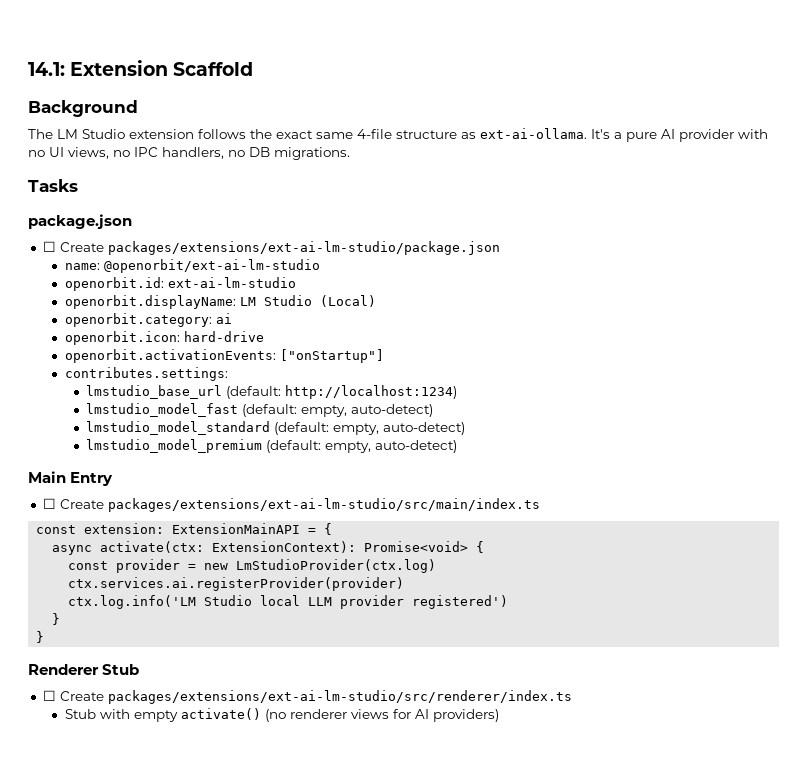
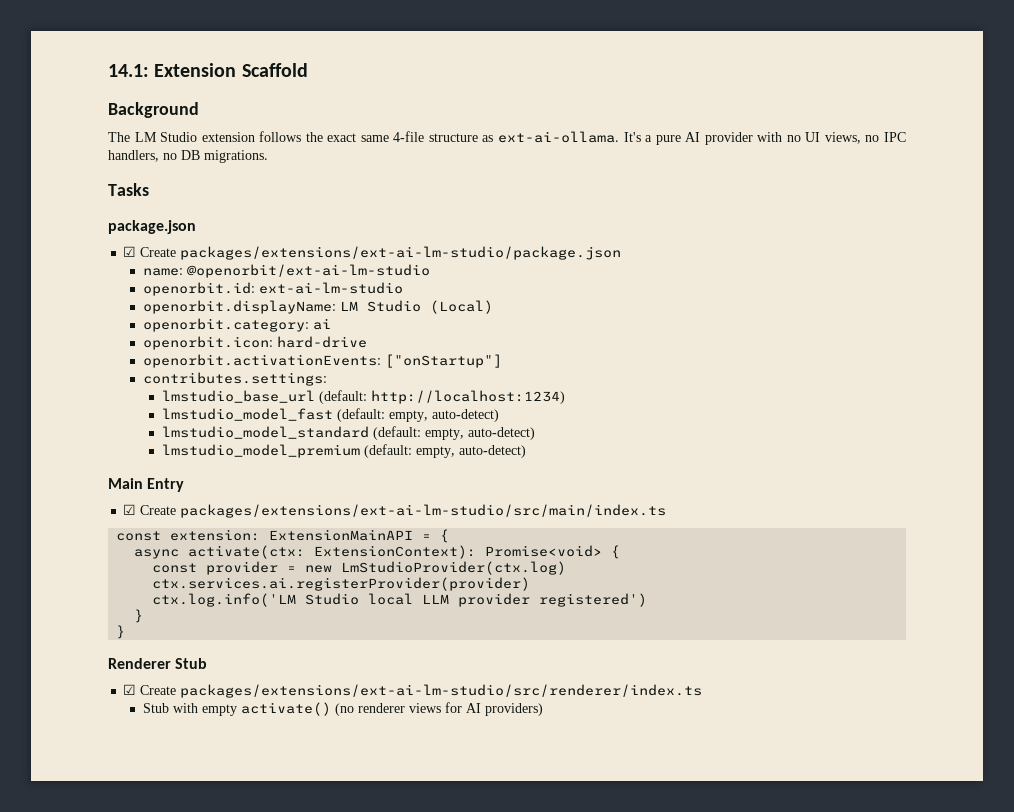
[42,241,56,252] ☐ -> [123,246,137,257] ☑
[42,498,56,509] ☐ -> [123,504,137,515] ☑
[42,690,56,701] ☐ -> [123,684,137,695] ☑

